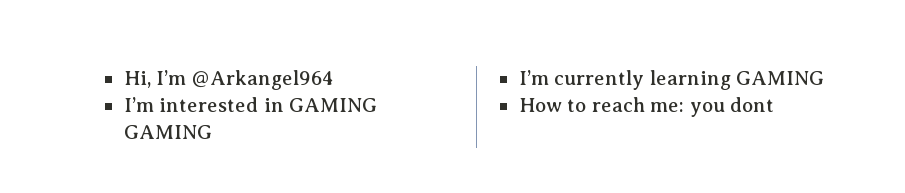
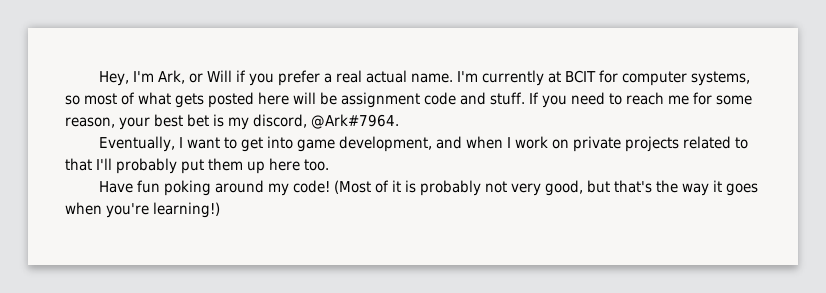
[123,70,334,90] [123,97,378,112] [123,125,212,139] [518,70,825,90] [518,97,775,117] Hi, I’m @Arkangel964 // I’m interested in GAMING GAMING // I’m currently learning GAMING // How to reach me: you dont -> [98,70,750,86] [65,92,752,108] [65,114,399,130] [98,136,748,152] [65,158,329,174] [98,180,758,196] [65,202,220,218] Hey, I'm Ark, or Will if you prefer a real actual name. I'm currently at BCIT for computer systems, so most of what gets posted here will be assignment code and stuff. If you need to reach me for some reason, your best bet is my discord, @Ark#7964. // Eventually, I want to get into game development, and when I work on private projects related to that I'll probably put them up here too. // Have fun poking around my code! (Most of it is probably not very good, but that's the way it goes when you're learning!)

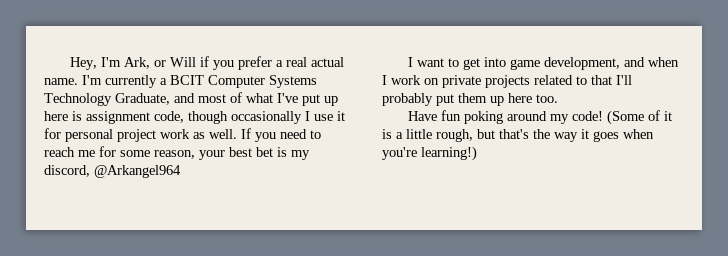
[547,70,750,86] [65,92,525,108] at BCIT for computer systems, so most of what gets posted here will be assignment code and stuff. -> [160,75,317,88] [44,92,338,106] [44,111,345,124] [44,128,237,142] a BCIT Computer Systems Technology Graduate, and most of what I've put up here is assignment code, though occasionally I use it for personal project work as well.
[311,114,399,129] [98,136,175,152] @Ark#7964. // Eventually, -> [94,165,181,178] @Arkangel964 //
[333,180,371,194] (Most -> [607,110,645,125] (Some
[419,180,583,196] probably not very good, -> [396,129,473,142] a little rough,

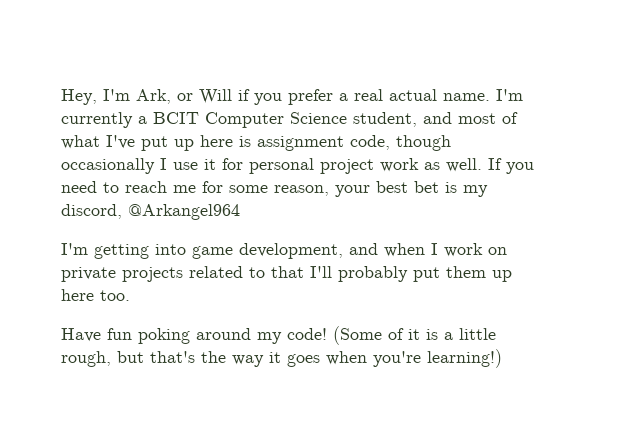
[269,75,317,88] [44,93,170,106] Systems Technology Graduate, -> [290,112,417,127] Science student,
[408,57,481,70] I want to get -> [61,243,149,259] I'm getting

